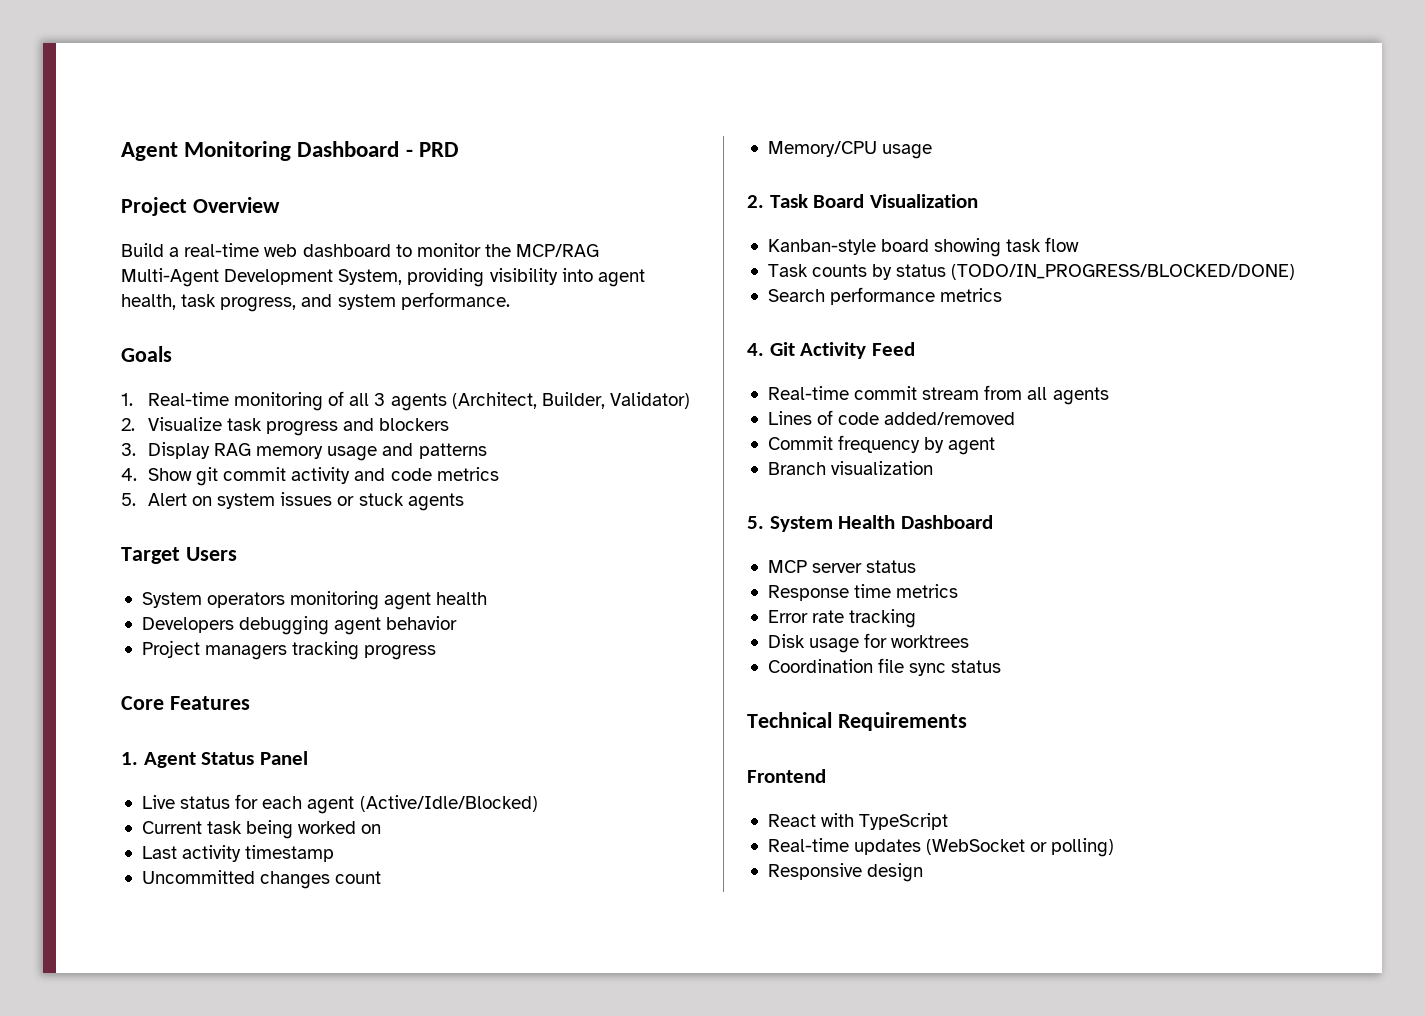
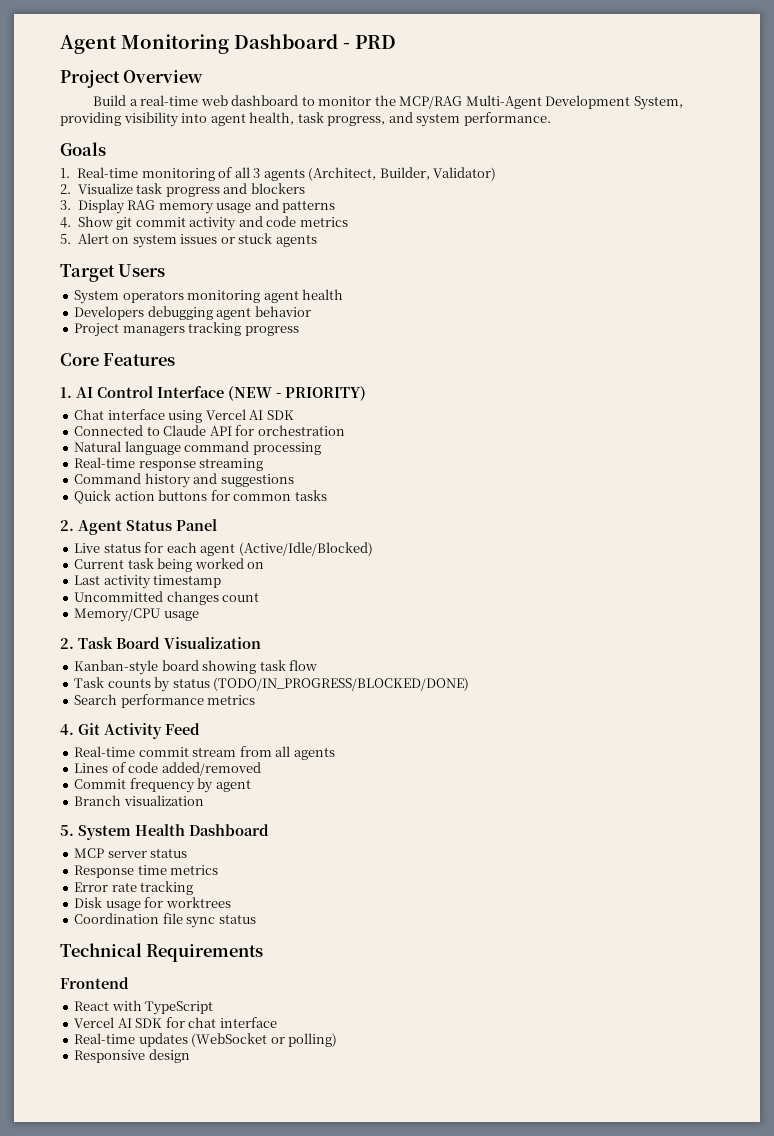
(138, 758) none -> [76,386,366,401] [74,409,294,423] [74,425,345,436] [74,441,321,455] [74,457,264,471] [74,473,294,488] [74,490,327,504] [60,520,74,531] AI Control Interface (NEW - PRIORITY) // Chat interface using Vercel AI SDK // Connected to Claude API for orchestration // Natural language command processing // Real-time response streaming // Command history and suggestions // Quick action buttons for common tasks // 2.
(949, 821) none -> [74,1017,277,1028] // Vercel AI SDK for chat interface

